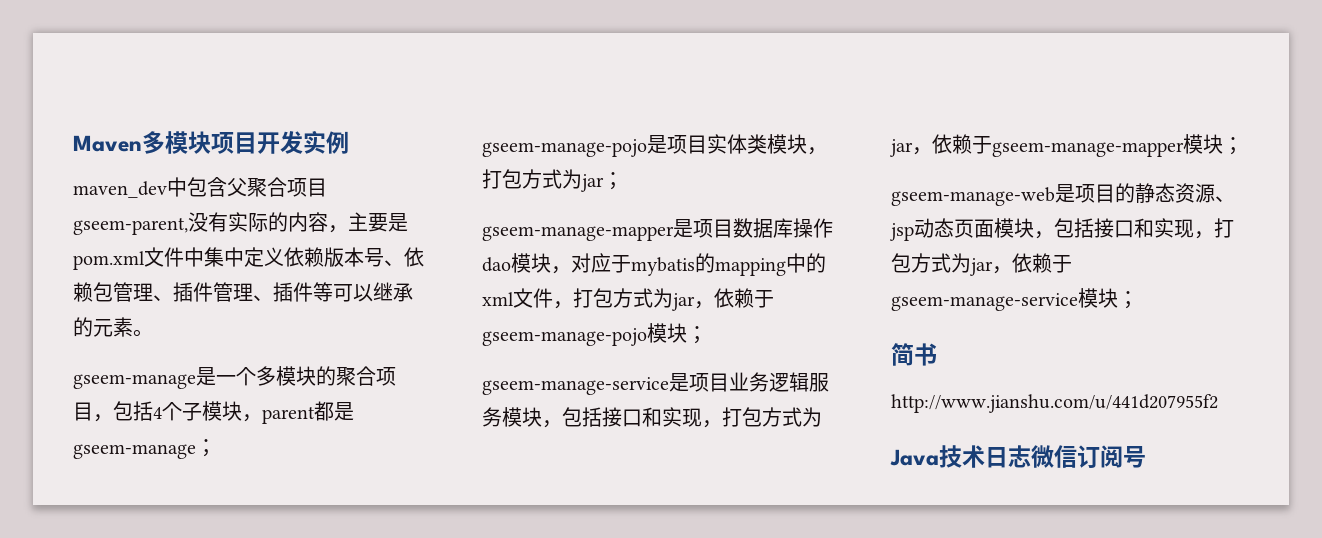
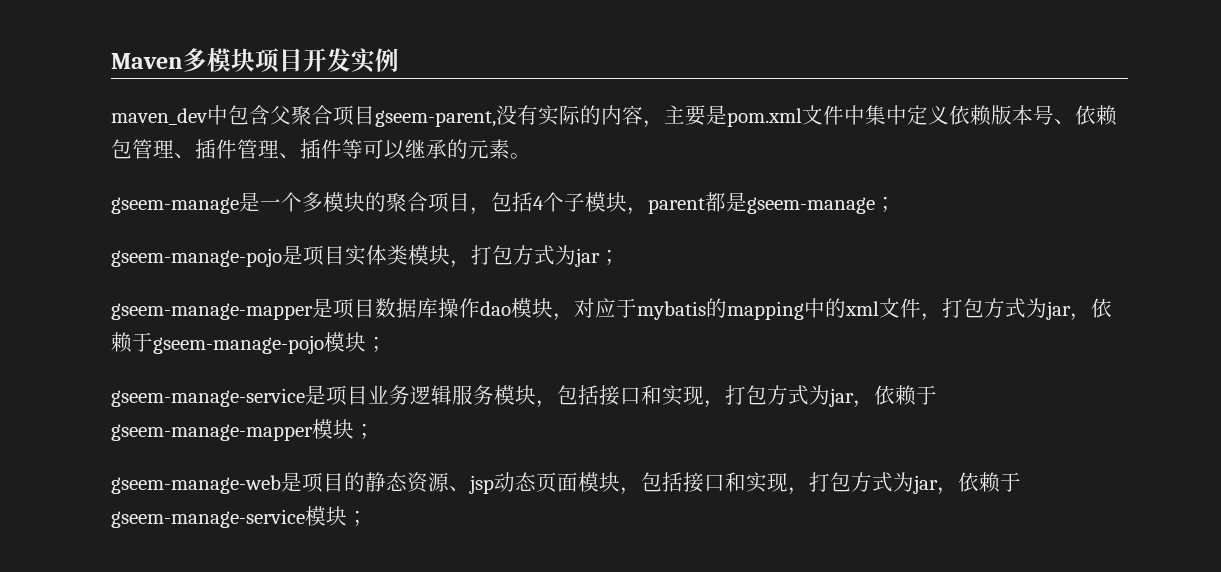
[891,343,937,366] [891,394,1218,413] [890,445,1146,468] // 简书 // http://www.jianshu.com/u/441d207955f2 // Java技术日志微信订阅号 -> (368, 518) none

